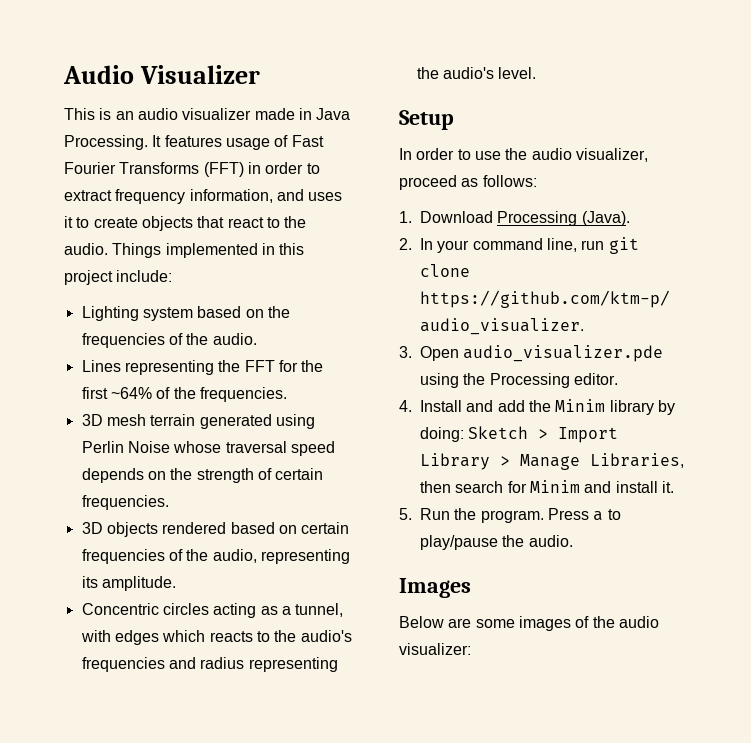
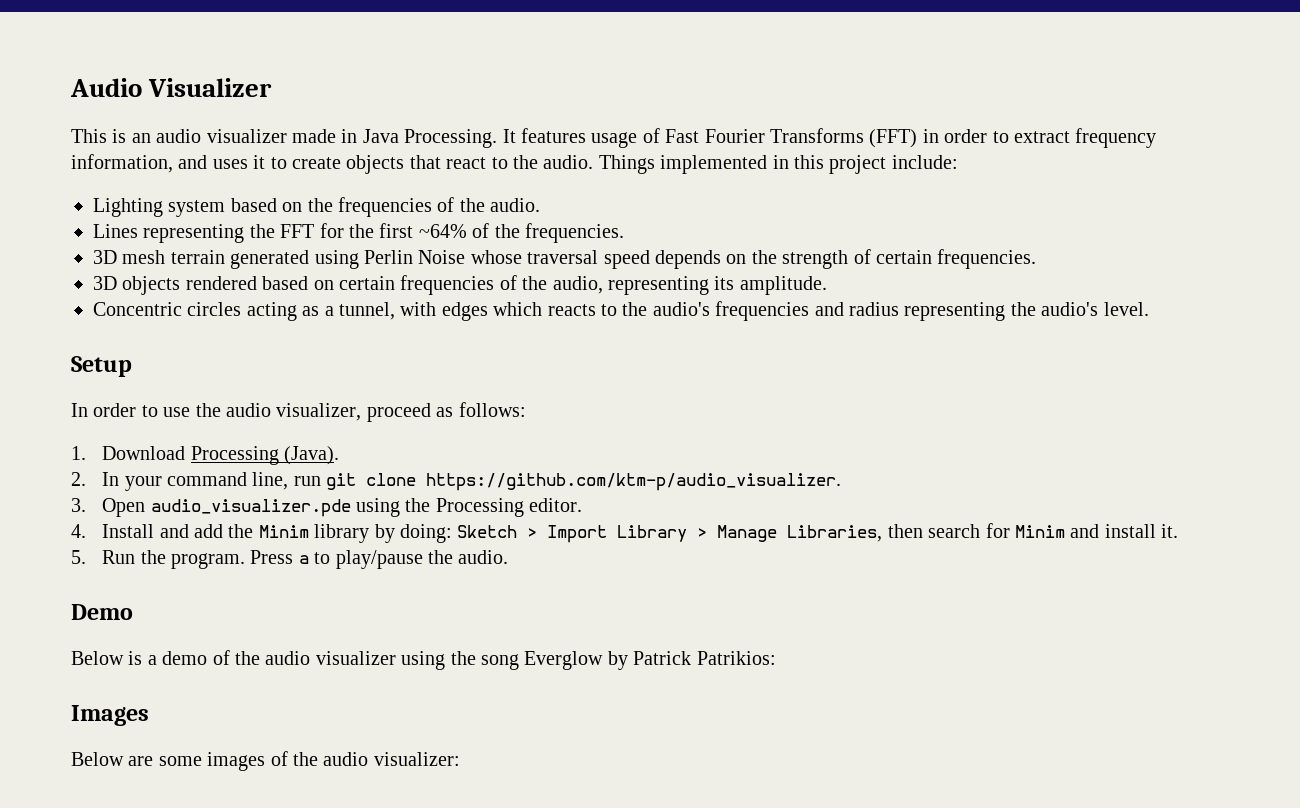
(573, 541) none -> [71,604,133,620] [71,650,776,670] // Demo // Below is a demo of the audio visualizer using the song Everglow by Patrick Patrikios:

